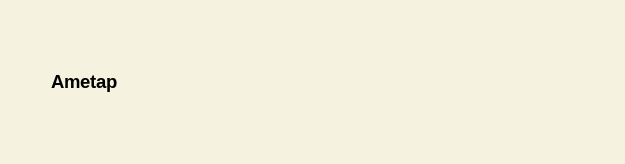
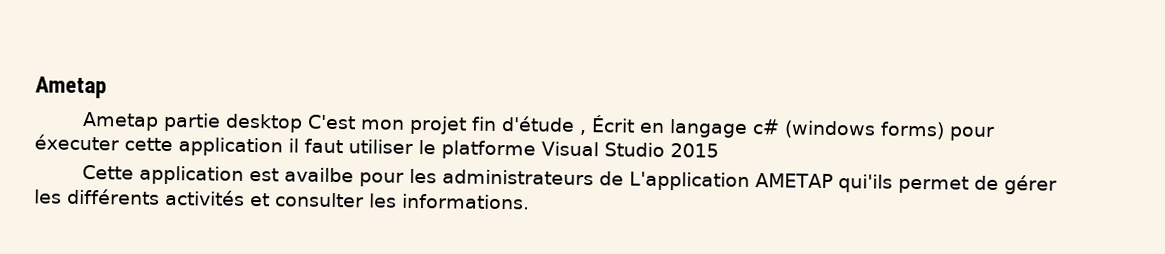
[51,75,117,92] Ametap -> [35,76,107,99] [82,111,996,141] [34,134,719,160] [82,164,1058,195] [34,188,530,210] Ametap // Ametap partie desktop C'est mon projet fin d'étude , Écrit en langage c# (windows forms) pour éxecuter cette application il faut utiliser le platforme Visual Studio 2015 // Cette application est availbe pour les administrateurs de L'application AMETAP qui'ils permet de gérer les différents activités et consulter les informations.

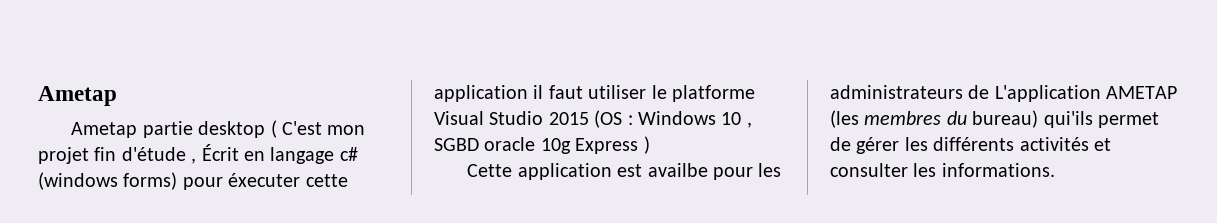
(304, 123) none -> [270,120,277,138] (
(719, 150) none -> [594,110,752,128] [434,136,650,154] (OS : Windows 10 , SGBD oracle 10g Express )
(834, 181) none -> [830,110,1039,128] (les membres du bureau)

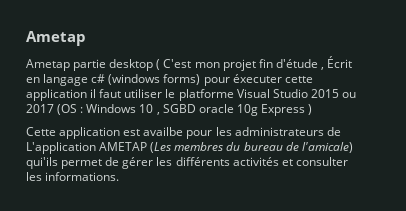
(589, 118) none -> [341,92,356,98] [26,104,54,113] ou 2017
[830,110,859,128] (les -> [150,142,172,153] (Les
[972,110,1039,128] bureau) -> [243,142,353,153] bureau de l'amicale)

